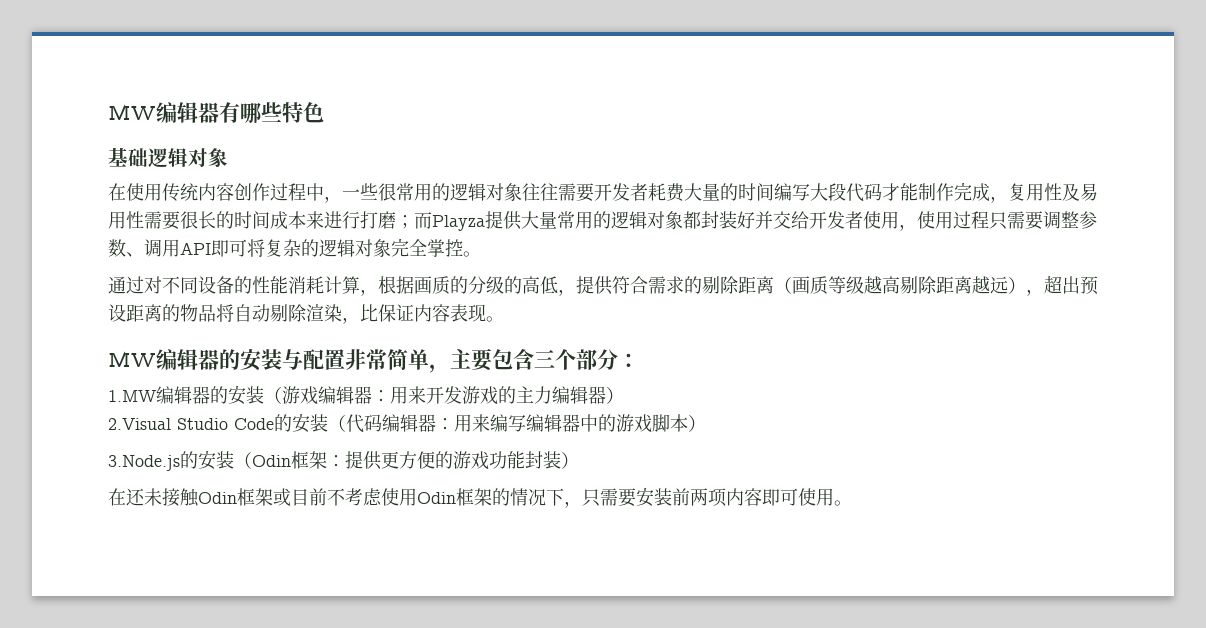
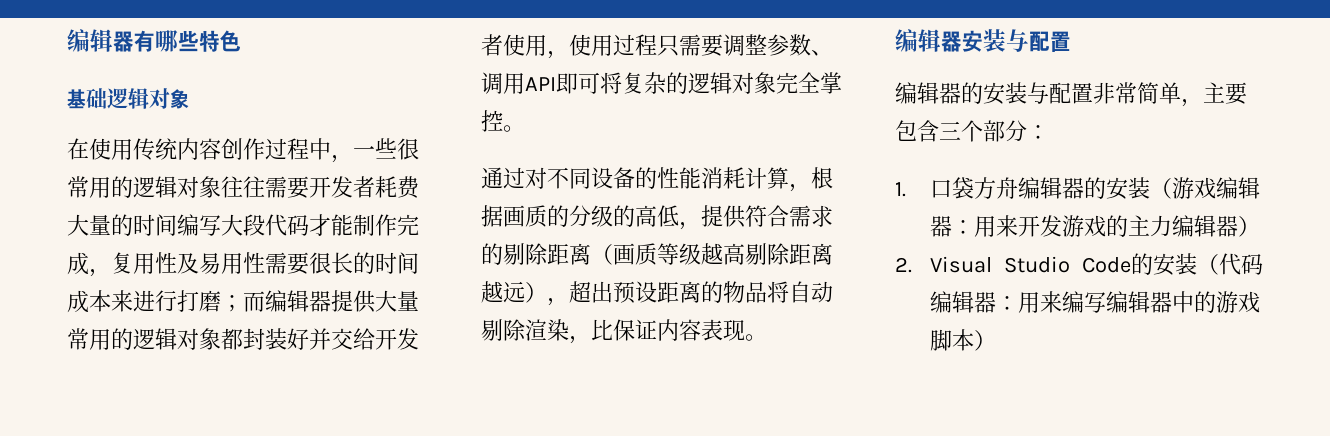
[108,104,156,120] MW -> (67, 40) none
[432,215,485,231] Playza -> [265,290,331,312] 编辑器
[108,351,156,367] MW -> [895,29,1071,52] 编辑器安装与配置 //
[108,390,156,402] 1.MW -> [895,177,1019,199] 1.口袋方舟
[108,418,171,430] 2.Visual -> [895,256,993,273] 2. Visual
[108,450,579,471] [108,487,852,508] // 3.Node.js的安装（Odin框架：提供更方便的游戏功能封装） // 在还未接触Odin框架或目前不考虑使用Odin框架的情况下，只需要安装前两项内容即可使用。 -> (997, 340) none

